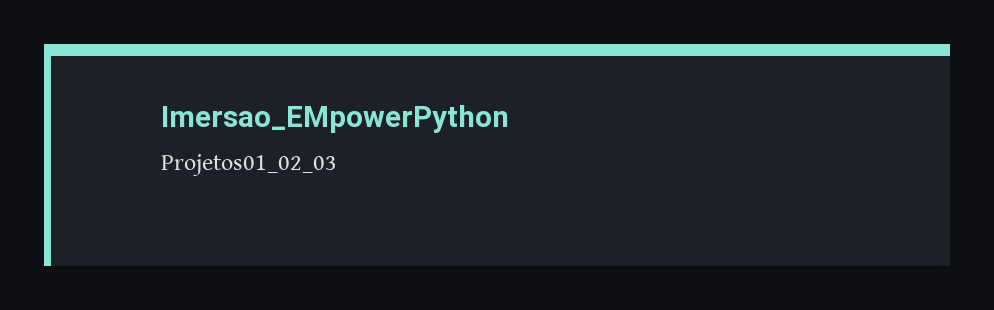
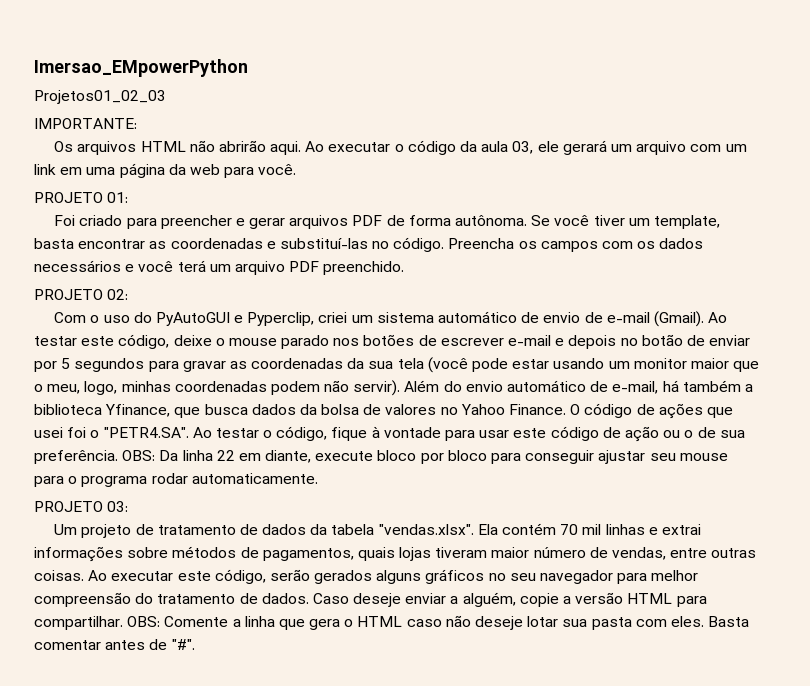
(337, 165) none -> [34,118,137,129] [54,140,747,155] [34,163,297,178] [34,192,129,203] [54,215,720,229] [34,237,704,252] [34,260,405,275] [34,289,129,300] [54,311,728,327] [34,334,751,349] [34,357,760,373] [34,380,753,396] [34,403,733,419] [34,426,745,442] [34,450,728,464] [34,473,318,487] [34,501,129,512] [54,523,701,538] [34,546,757,562] [34,569,699,584] [34,592,707,607] [34,615,750,630] [34,639,195,650] // IMPORTANTE: // Os arquivos HTML não abrirão aqui. Ao executar o código da aula 03, ele gerará um arquivo com um link em uma página da web para você. // PROJETO 01: // Foi criado para preencher e gerar arquivos PDF de forma autônoma. Se você tiver um template, basta encontrar as coordenadas e substituí-las no código. Preencha os campos com os dados necessários e você terá um arquivo PDF preenchido. // PROJETO 02: // Com o uso do PyAutoGUI e Pyperclip, criei um sistema automático de envio de e-mail (Gmail). Ao testar este código, deixe o mouse parado nos botões de escrever e-mail e depois no botão de enviar por 5 segundos para gravar as coordenadas da sua tela (você pode estar usando um monitor maior que o meu, logo, minhas coordenadas podem não servir). Além do envio automático de e-mail, há também a biblioteca Yfinance, que busca dados da bolsa de valores no Yahoo Finance. O código de ações que usei foi o "PETR4.SA". Ao testar o código, fique à vontade para usar este código de ação ou o de sua preferência. OBS: Da linha 22 em diante, execute bloco por bloco para conseguir ajustar seu mouse para o programa rodar automaticamente. // PROJETO 03: // Um projeto de tratamento de dados da tabela "vendas.xlsx". Ela contém 70 mil linhas e extrai informações sobre métodos de pagamentos, quais lojas tiveram maior número de vendas, entre outras coisas. Ao executar este código, serão gerados alguns gráficos no seu navegador para melhor compreensão do tratamento de dados. Caso deseje enviar a alguém, copie a versão HTML para compartilhar. OBS: Comente a linha que gera o HTML caso não deseje lotar sua pasta com eles. Basta comentar antes de "#".

